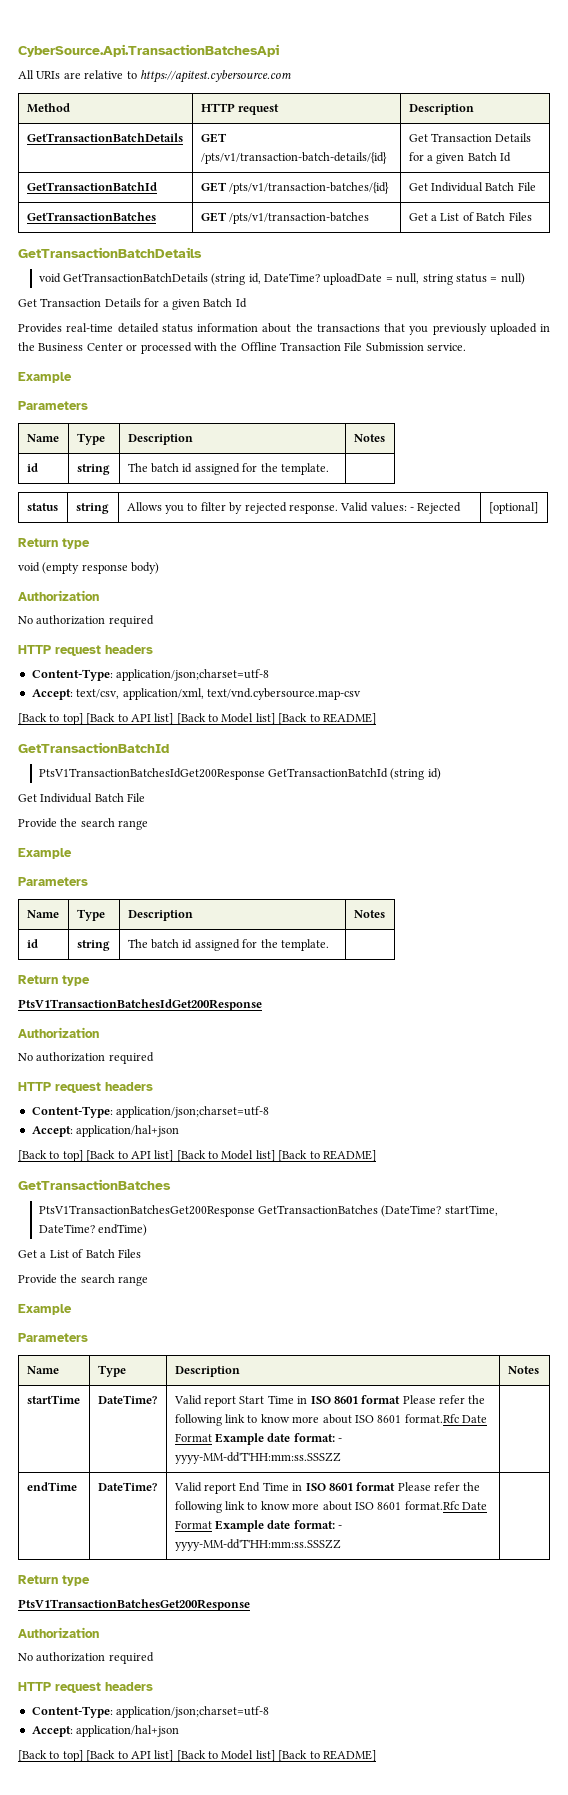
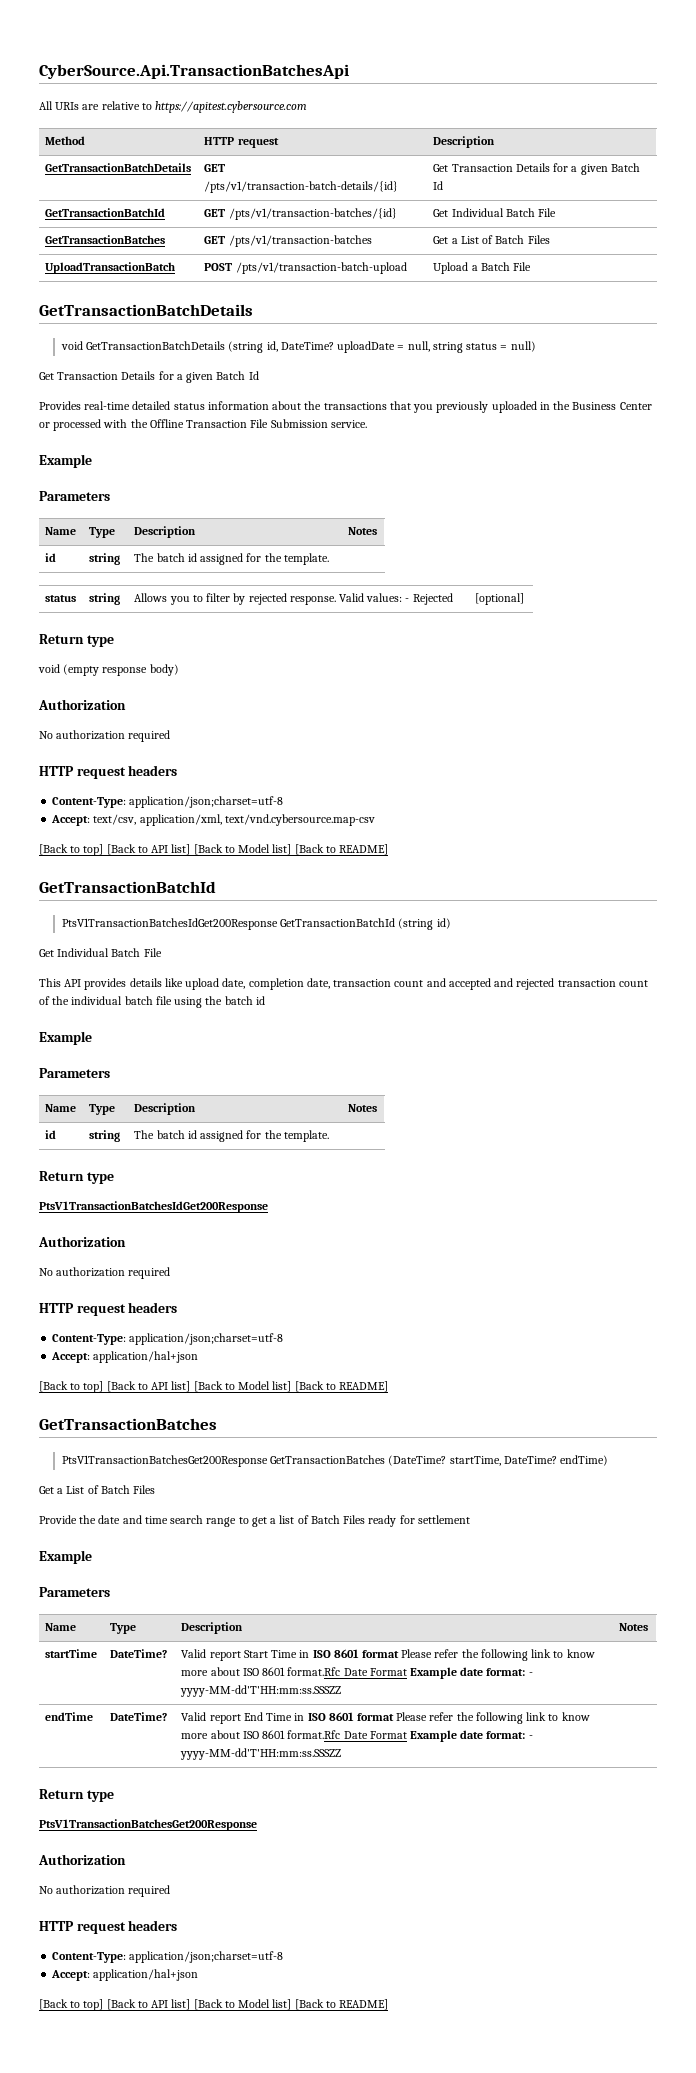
(532, 216) none -> [45,262,176,274] [204,262,407,274] [433,262,532,274] // UploadTransactionBatch | POST /pts/v1/transaction-batch-upload | Upload a Batch File
[18,818,149,830] Provide the search range -> [39,978,648,990] [39,996,265,1008] This API provides details like upload date, completion date, transaction count and accepted and rejected transaction count of the individual batch file using the batch id
[80,1274,149,1286] search range -> [98,1515,470,1527] date and time search range to get a list of Batch Files ready for settlement

